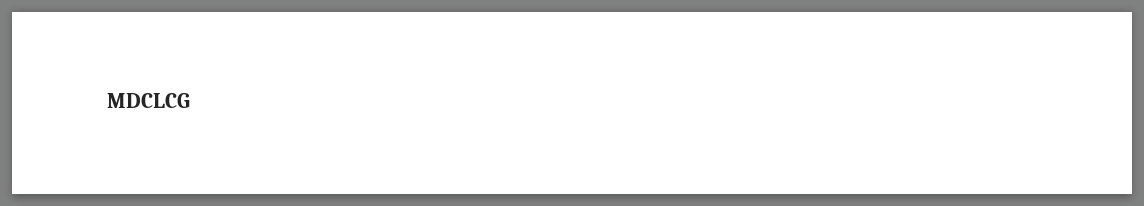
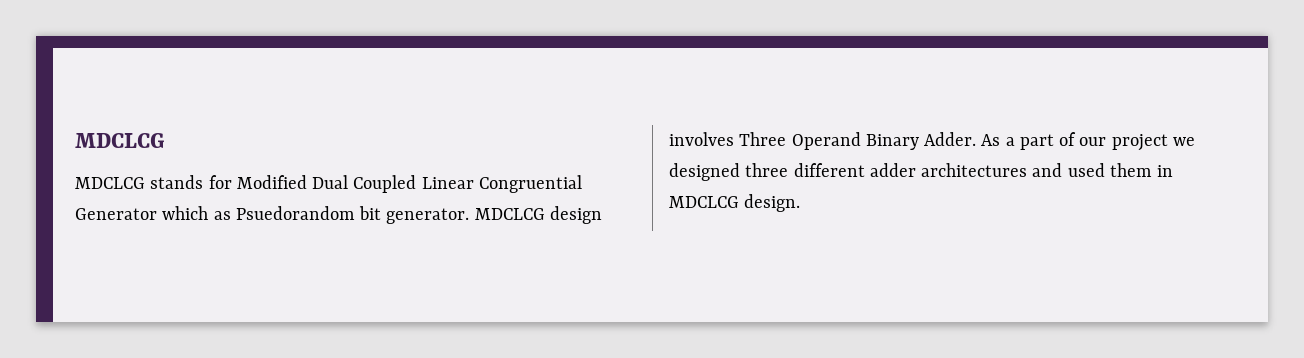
[107,93,190,108] MDCLCG -> [75,133,165,148] [75,175,582,193] [75,206,602,224] [669,132,1195,151] [669,163,1174,181] [669,194,801,212] MDCLCG // MDCLCG stands for Modified Dual Coupled Linear Congruential Generator which as Psuedorandom bit generator. MDCLCG design involves Three Operand Binary Adder. As a part of our project we designed three different adder architectures and used them in MDCLCG design.

